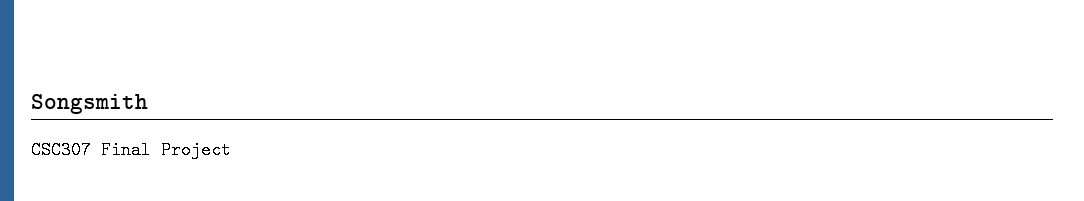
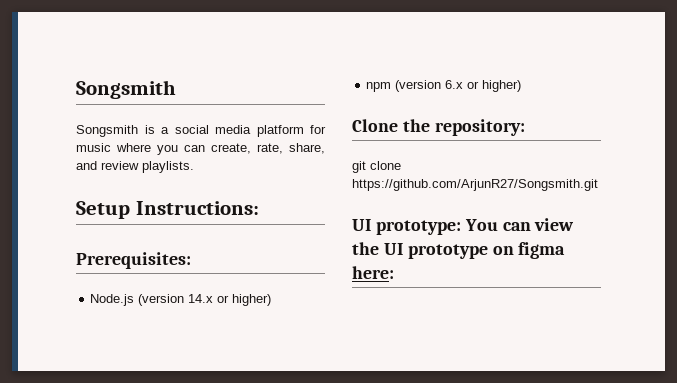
[31,141,231,159] CSC307 Final Project -> [76,125,326,137] [76,143,325,155] [76,161,194,173] [76,201,259,219] [76,252,191,269] [90,294,272,306] [366,80,522,92] [352,119,525,136] [352,161,401,173] [352,179,598,191] [352,218,575,235] [352,242,566,259] [352,266,394,279] Songsmith is a social media platform for music where you can create, rate, share, and review playlists. // Setup Instructions: // Prerequisites: // Node.js (version 14.x or higher) // npm (version 6.x or higher) // Clone the repository: // git clone https://github.com/ArjunR27/Songsmith.git // UI prototype: You can view the UI prototype on figma here:

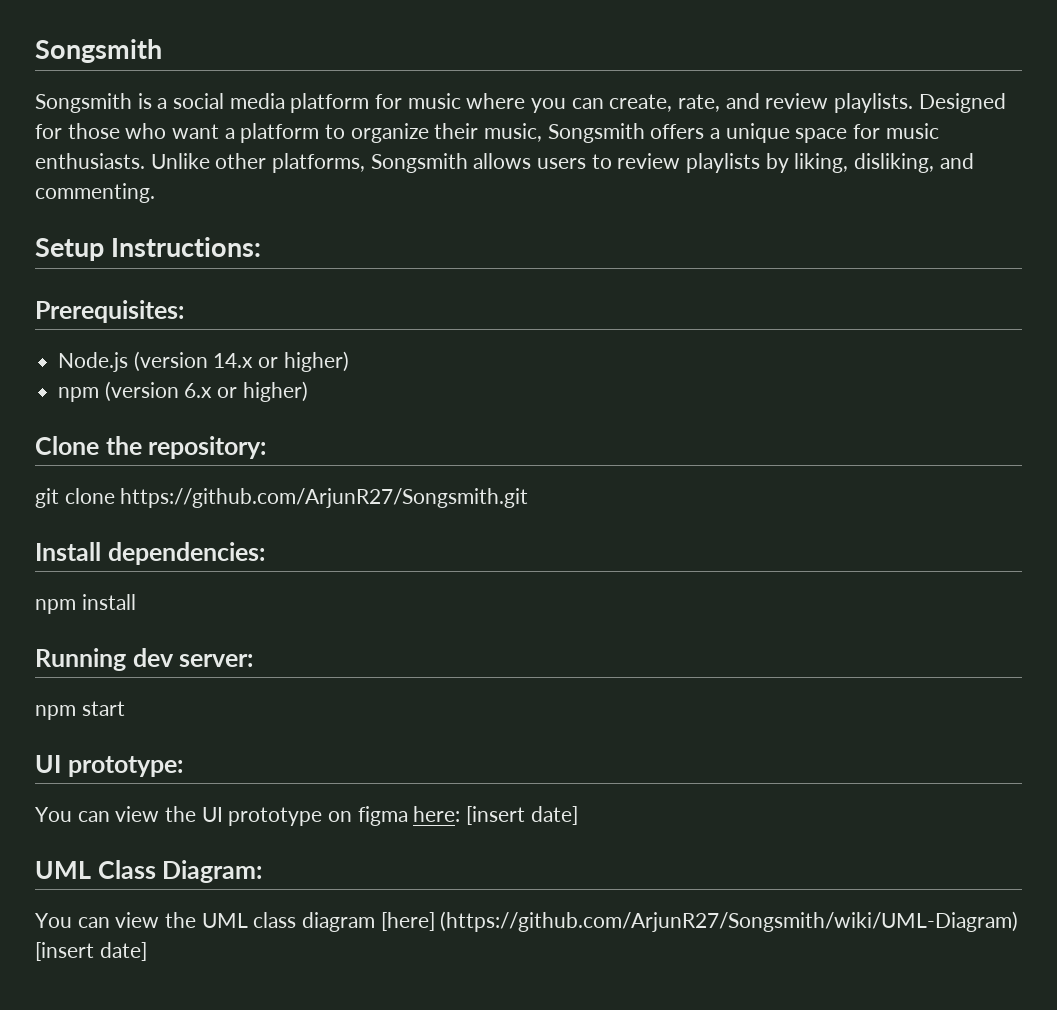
[289,143,325,154] share, -> (721, 103) none
(194, 167) none -> [918,93,1006,113] [35,123,939,143] [35,153,974,173] [35,183,155,203] Designed for those who want a platform to organize their music, Songsmith offers a unique space for music enthusiasts. Unlike other platforms, Songsmith allows users to review playlists by liking, disliking, and commenting.
(598, 185) none -> [35,542,265,565] [35,594,136,614] [35,648,254,671] [35,701,125,720] // Install dependencies: // npm install // Running dev server: // npm start
(461, 227) none -> (183, 766) //
(394, 272) none -> [466,806,578,825] [35,860,263,883] [35,911,1019,932] [35,942,147,961] [insert date] // UML Class Diagram: // You can view the UML class diagram [here] (https://github.com/ArjunR27/Songsmith/wiki/UML-Diagram) [insert date]

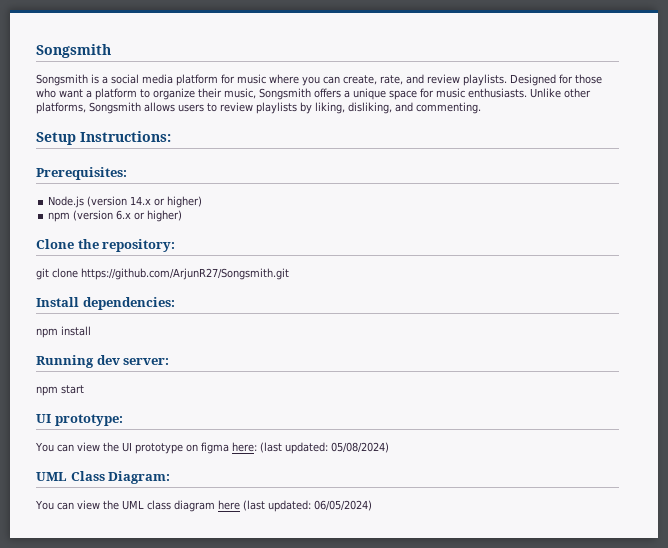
[466,806,578,825] [insert date] -> [259,442,389,454] (last updated: 05/08/2024)
[380,911,1019,932] [35,942,147,961] [here] (https://github.com/ArjunR27/Songsmith/wiki/UML-Diagram) [insert date] -> [217,500,372,512] here (last updated: 06/05/2024)

